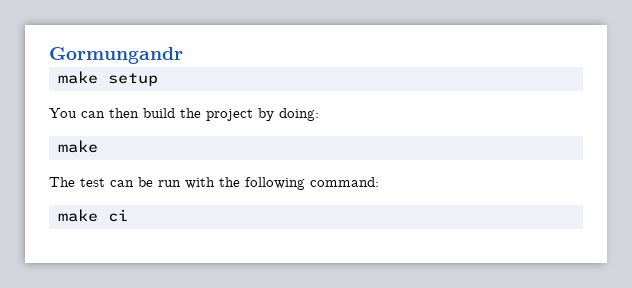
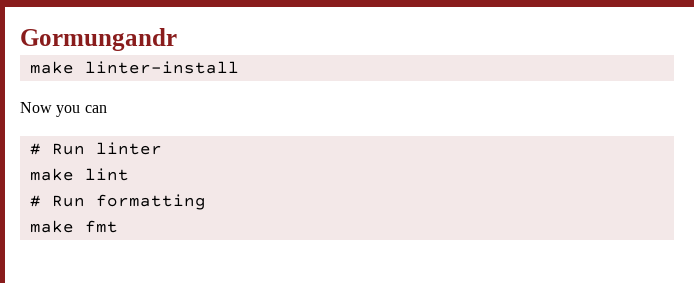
[107,73,158,86] [49,108,319,121] [57,140,98,153] [49,177,379,190] [57,209,128,222] setup // You can then build the project by doing: // make // The test can be run with the following command: // make ci -> [84,61,239,74] [20,102,107,117] [29,142,162,155] [29,168,129,181] [29,194,206,210] [29,220,118,233] linter-install // Now you can // # Run linter // make lint // # Run formatting // make fmt

